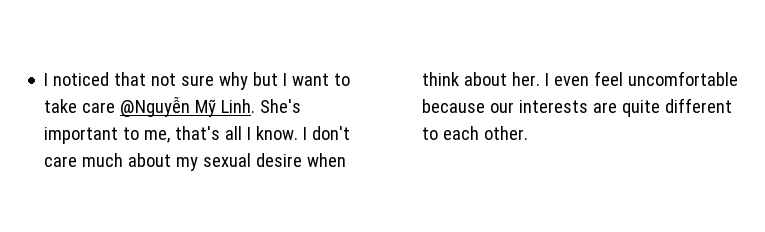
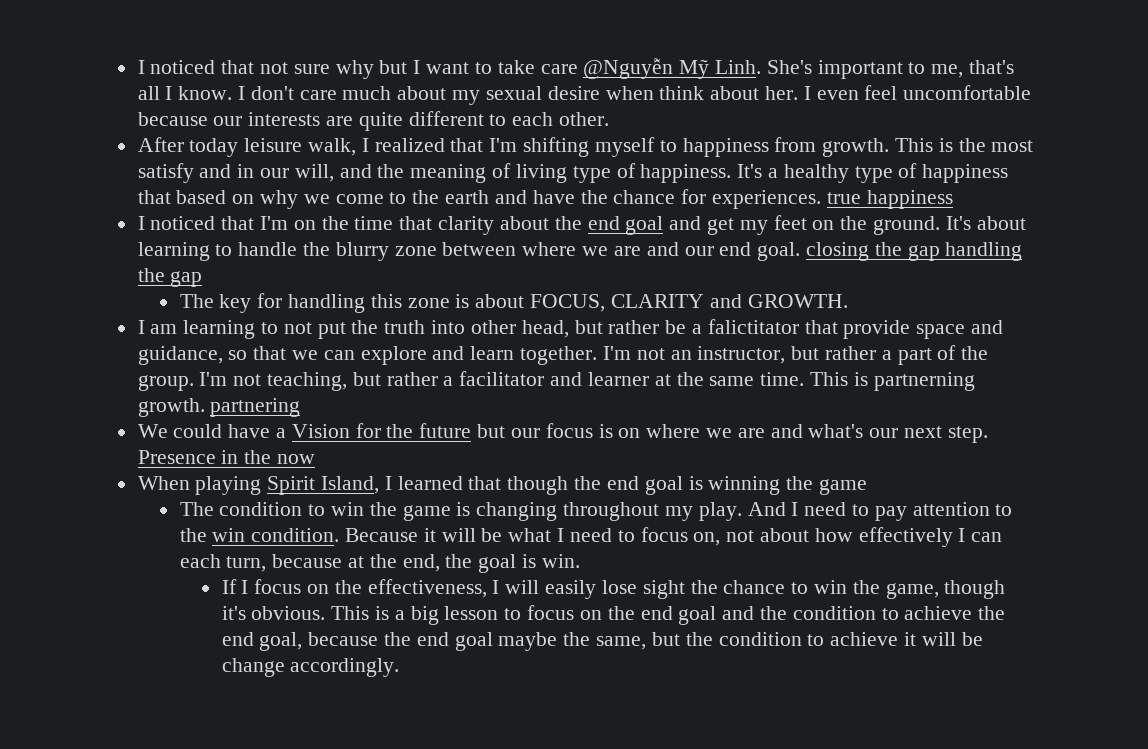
(529, 133) none -> [137,137,1034,157] [137,163,1009,183] [137,189,953,209] [137,215,1026,235] [137,242,1023,261] [137,268,203,287] [179,293,848,313] [137,319,1003,339] [137,345,989,365] [137,371,975,391] [137,398,301,417] [137,423,988,443] [137,450,316,464] [137,476,867,495] [179,502,1013,521] [179,527,1003,547] [179,554,580,573] [221,579,1006,599] [221,605,1006,625] [221,632,983,651] [221,658,400,677] // After today leisure walk, I realized that I'm shifting myself to happiness from growth. This is the most satisfy and in our will, and the meaning of living type of happiness. It's a healthy type of happiness that based on why we come to the earth and have the chance for experiences. true happiness // I noticed that I'm on the time that clarity about the end goal and get my feet on the ground. It's about learning to handle the blurry zone between where we are and our end goal. closing the gap handling the gap // The key for handling this zone is about FOCUS, CLARITY and GROWTH. // I am learning to not put the truth into other head, but rather be a falictitator that provide space and guidance, so that we can explore and learn together. I'm not an instructor, but rather a part of the group. I'm not teaching, but rather a facilitator and learner at the same time. This is partnerning growth. partnering // We could have a Vision for the future but our focus is on where we are and what's our next step. Presence in the now // When playing Spirit Island, I learned that though the end goal is winning the game // The condition to win the game is changing throughout my play. And I need to pay attention to the win condition. Because it will be what I need to focus on, not about how effectively I can each turn, because at the end, the goal is win. // If I focus on the effectiveness, I will easily lose sight the chance to win the game, though it's obvious. This is a big lesson to focus on the end goal and the condition to achieve the end goal, because the end goal maybe the same, but the condition to achieve it will be change accordingly.

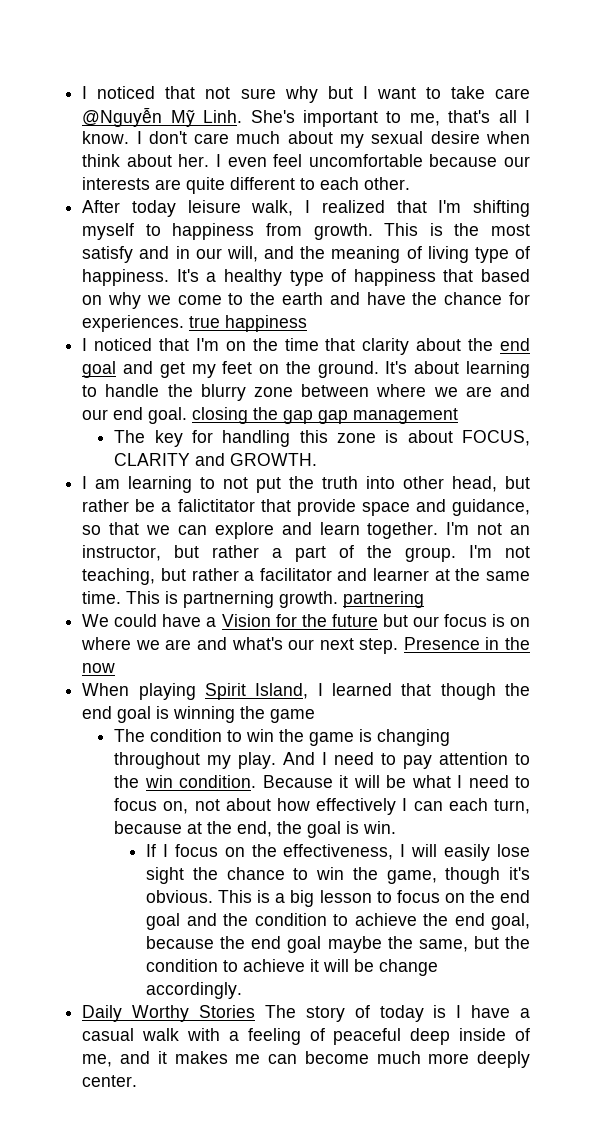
[945,242,1023,261] [137,268,203,287] handling the gap -> [318,408,459,424] gap management
(400, 667) none -> [82,1005,530,1022] [82,1028,530,1045] [82,1051,530,1068] [82,1075,138,1087] // Daily Worthy Stories The story of today is I have a casual walk with a feeling of peaceful deep inside of me, and it makes me can become much more deeply center.

